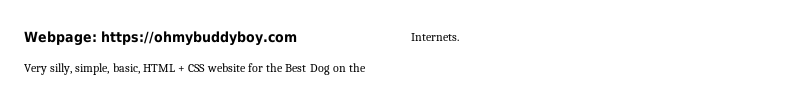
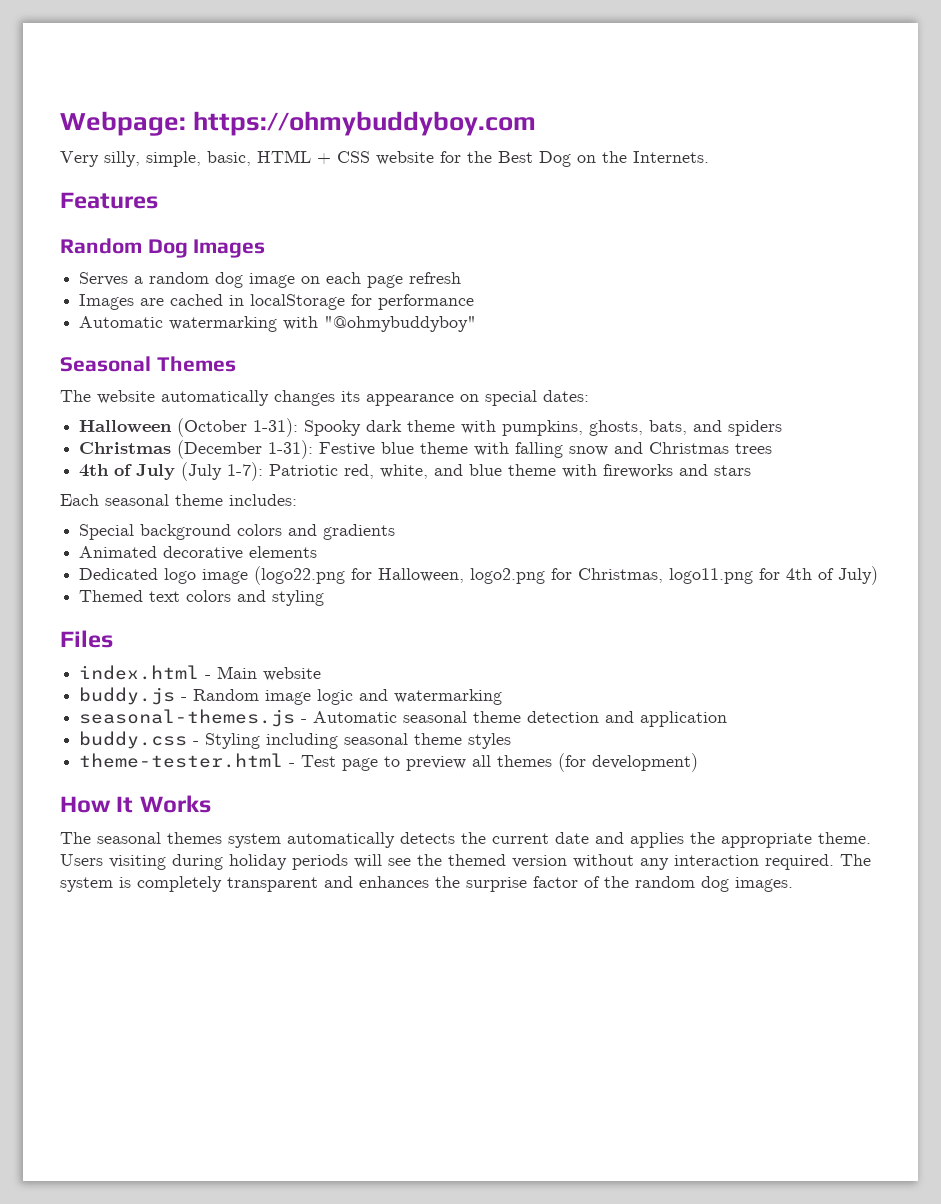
(459, 37) none -> [60,192,158,209] [60,238,266,258] [79,272,462,288] [79,294,475,310] [79,316,477,332] [60,356,236,372] [60,390,589,406] [79,418,783,437] [79,440,773,459] [79,462,752,481] [60,494,297,506] [79,524,396,540] [79,546,318,560] [79,566,879,585] [79,590,325,606] [60,630,113,648] [79,665,322,681] [79,687,503,705] [79,709,728,727] [79,731,512,749] [79,753,699,772] [60,795,211,813] [60,832,871,848] [60,854,871,870] [60,876,793,892] // Features // Random Dog Images // Serves a random dog image on each page refresh // Images are cached in localStorage for performance // Automatic watermarking with "@ohmybuddyboy" // Seasonal Themes // The website automatically changes its appearance on special dates: // Halloween (October 1-31): Spooky dark theme with pumpkins, ghosts, bats, and spiders // Christmas (December 1-31): Festive blue theme with falling snow and Christmas trees // 4th of July (July 1-7): Patriotic red, white, and blue theme with fireworks and stars // Each seasonal theme includes: // Special background colors and gradients // Animated decorative elements // Dedicated logo image (logo22.png for Halloween, logo2.png for Christmas, logo11.png for 4th of July) // Themed text colors and styling // Files // index.html - Main website // buddy.js - Random image logic and watermarking // seasonal-themes.js - Automatic seasonal theme detection and application // buddy.css - Styling including seasonal theme styles // theme-tester.html - Test page to preview all themes (for development) // How It Works // The seasonal themes system automatically detects the current date and applies the appropriate theme. Users visiting during holiday periods will see the themed version without any interaction required. The system is completely transparent and enhances the surprise factor of the random dog images.

